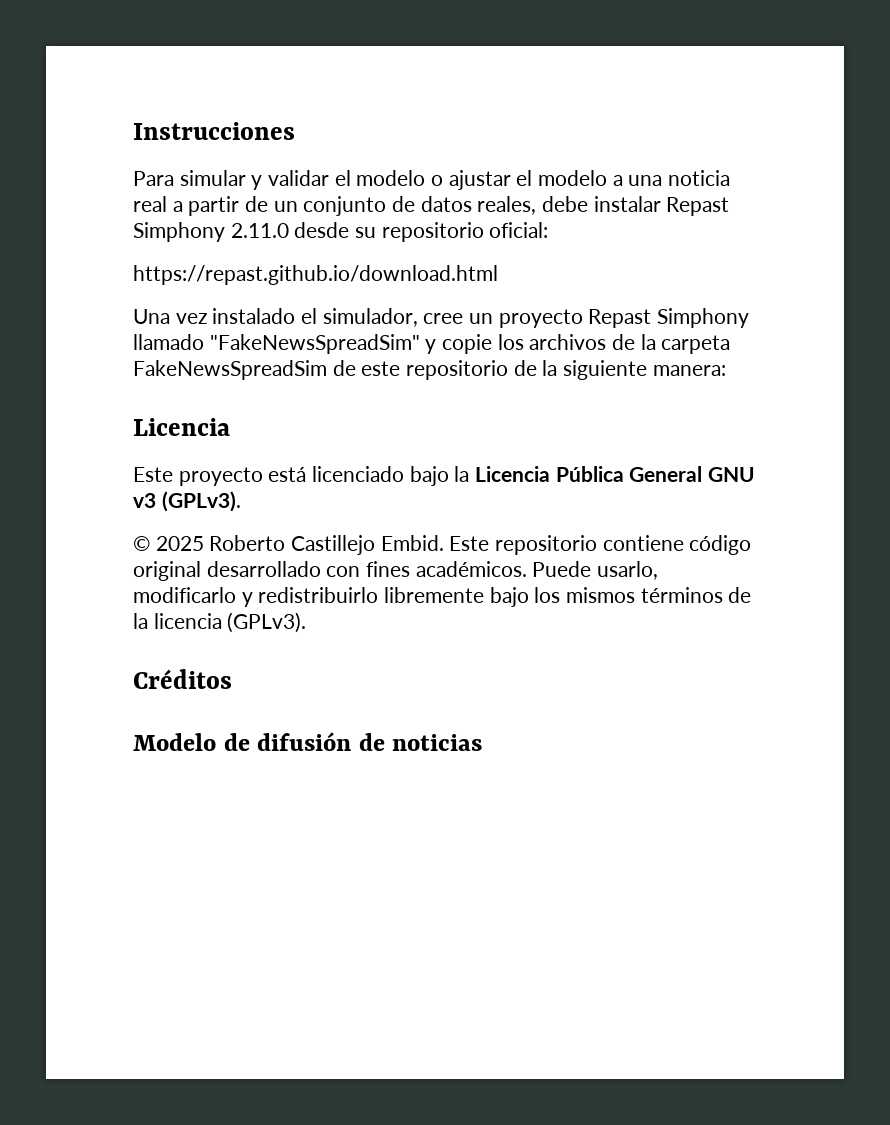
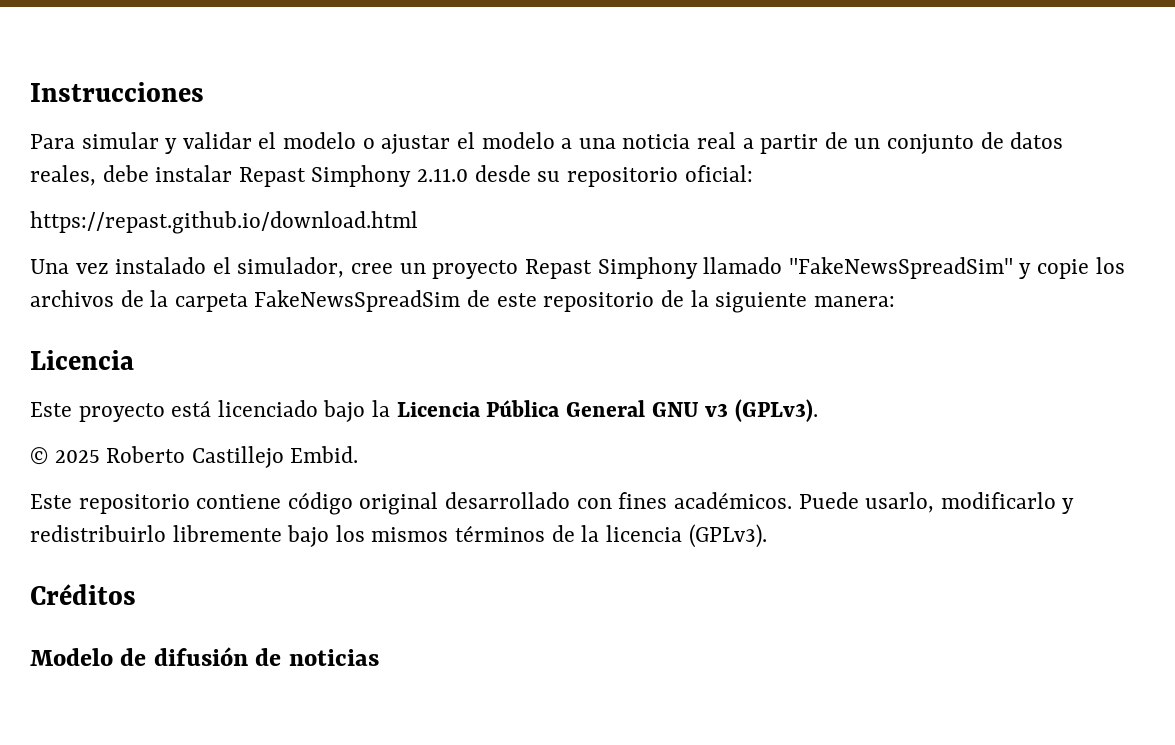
(444, 543) none -> (359, 454) //

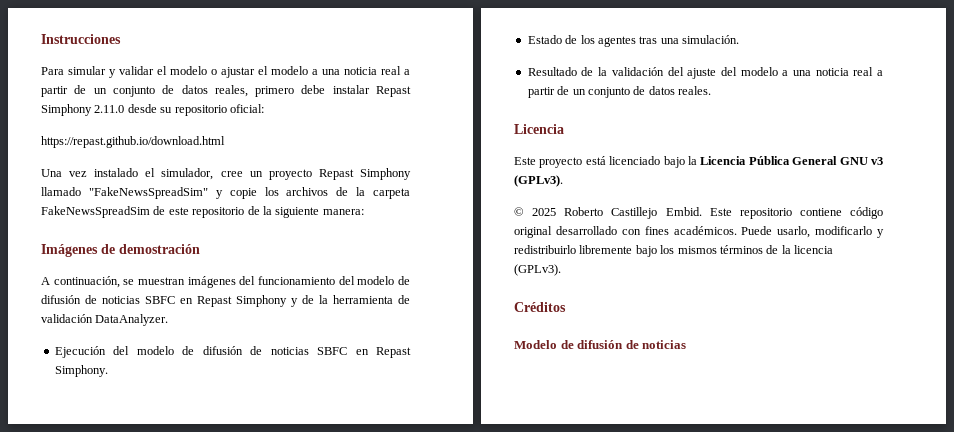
(96, 175) none -> [255,86,295,97] primero
(895, 301) none -> [41,244,200,257] [41,276,411,288] [41,295,410,307] [41,314,169,326] [54,346,412,358] [54,365,108,377] [527,35,739,47] [527,67,883,79] [527,86,711,98] // Imágenes de demostración // A continuación, se muestran imágenes del funcionamiento del modelo de difusión de noticias SBFC en Repast Simphony y de la herramienta de validación DataAnalyzer. // Ejecución del modelo de difusión de noticias SBFC en Repast Simphony. // Estado de los agentes tras una simulación. // Resultado de la validación del ajuste del modelo a una noticia real a partir de un conjunto de datos reales.
(359, 454) // -> (702, 211) none

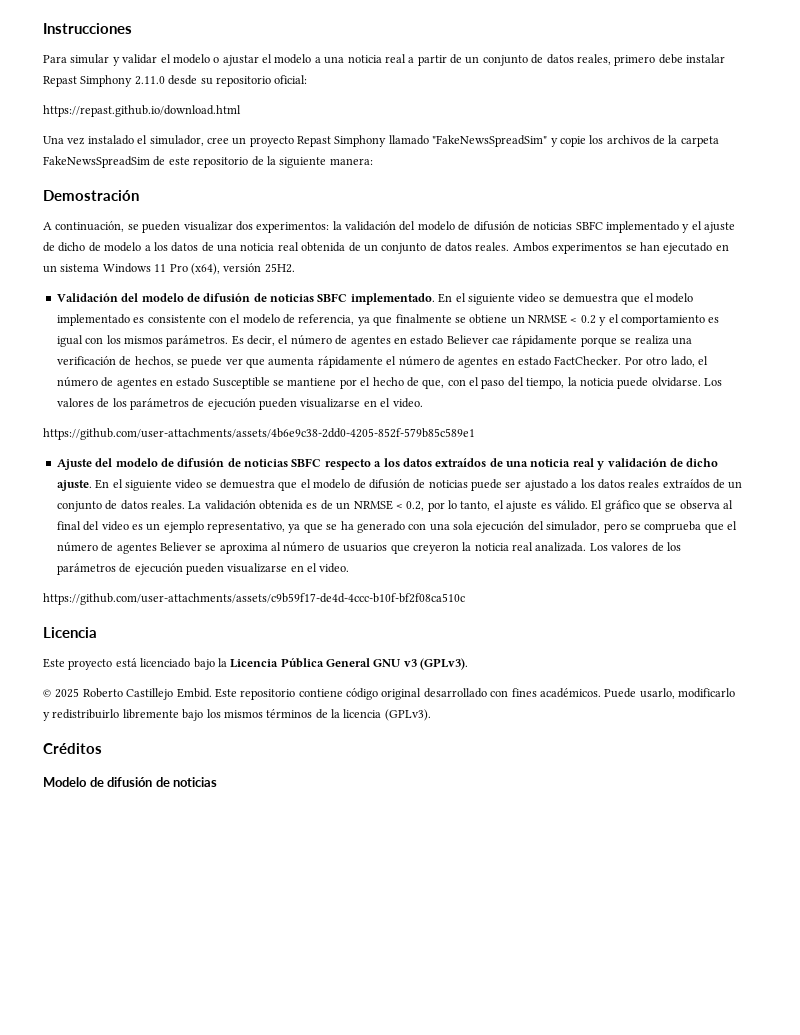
[41,244,200,257] Imágenes de demostración -> [43,190,139,201] Demostración
[138,276,411,288] [41,295,410,307] [41,314,169,326] [54,346,412,358] [54,365,108,377] [527,35,739,47] [527,67,883,79] [527,86,711,98] muestran imágenes del funcionamiento del modelo de difusión de noticias SBFC en Repast Simphony y de la herramienta de validación DataAnalyzer. // Ejecución del modelo de difusión de noticias SBFC en Repast Simphony. // Estado de los agentes tras una simulación. // Resultado de la validación del ajuste del modelo a una noticia real a partir de un conjunto de datos reales. -> [142,221,736,233] [43,242,729,254] [43,263,295,275] [56,293,694,305] [56,314,720,326] [56,334,692,347] [56,355,708,368] [56,376,722,389] [56,398,423,410] [43,428,475,440] [56,458,719,470] [56,479,743,491] [56,500,734,512] [56,521,737,533] [56,541,681,554] [56,563,350,575] [43,593,465,605] pueden visualizar dos experimentos: la validación del modelo de difusión de noticias SBFC implementado y el ajuste de dicho de modelo a los datos de una noticia real obtenida de un conjunto de datos reales. Ambos experimentos se han ejecutado en un sistema Windows 11 Pro (x64), versión 25H2. // Validación del modelo de difusión de noticias SBFC implementado. En el siguiente video se demuestra que el modelo implementado es consistente con el modelo de referencia, ya que finalmente se obtiene un NRMSE < 0.2 y el comportamiento es igual con los mismos parámetros. Es decir, el número de agentes en estado Believer cae rápidamente porque se realiza una verificación de hechos, se puede ver que aumenta rápidamente el número de agentes en estado FactChecker. Por otro lado, el número de agentes en estado Susceptible se mantiene por el hecho de que, con el paso del tiempo, la noticia puede olvidarse. Los valores de los parámetros de ejecución pueden visualizarse en el video. // https://github.com/user-attachments/assets/4b6e9c38-2dd0-4205-852f-579b85c589e1 // Ajuste del modelo de difusión de noticias SBFC respecto a los datos extraídos de una noticia real y validación de dicho ajuste. En el siguiente video se demuestra que el modelo de difusión de noticias puede ser ajustado a los datos reales extraídos de un conjunto de datos reales. La validación obtenida es de un NRMSE < 0.2, por lo tanto, el ajuste es válido. El gráfico que se observa al final del video es un ejemplo representativo, ya que se ha generado con una sola ejecución del simulador, pero se comprueba que el número de agentes Believer se aproxima al número de usuarios que creyeron la noticia real analizada. Los valores de los parámetros de ejecución pueden visualizarse en el video. // https://github.com/user-attachments/assets/c9b59f17-de4d-4ccc-b10f-bf2f08ca510c

